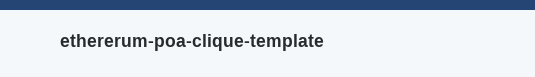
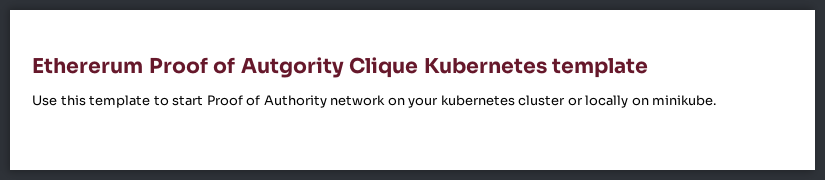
[60,34,324,51] ethererum-poa-clique-template -> [32,57,649,78] [32,95,717,108] Ethererum Proof of Autgority Clique Kubernetes template // Use this template to start Proof of Authority network on your kubernetes cluster or locally on minikube.

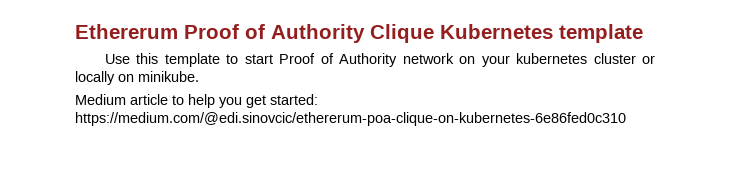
[240,57,344,78] Autgority -> [271,24,365,43] Authority
(717, 100) none -> [75,94,318,108] [75,112,626,126] // Medium article to help you get started: https://medium.com/@edi.sinovcic/ethererum-poa-clique-on-kubernetes-6e86fed0c310

